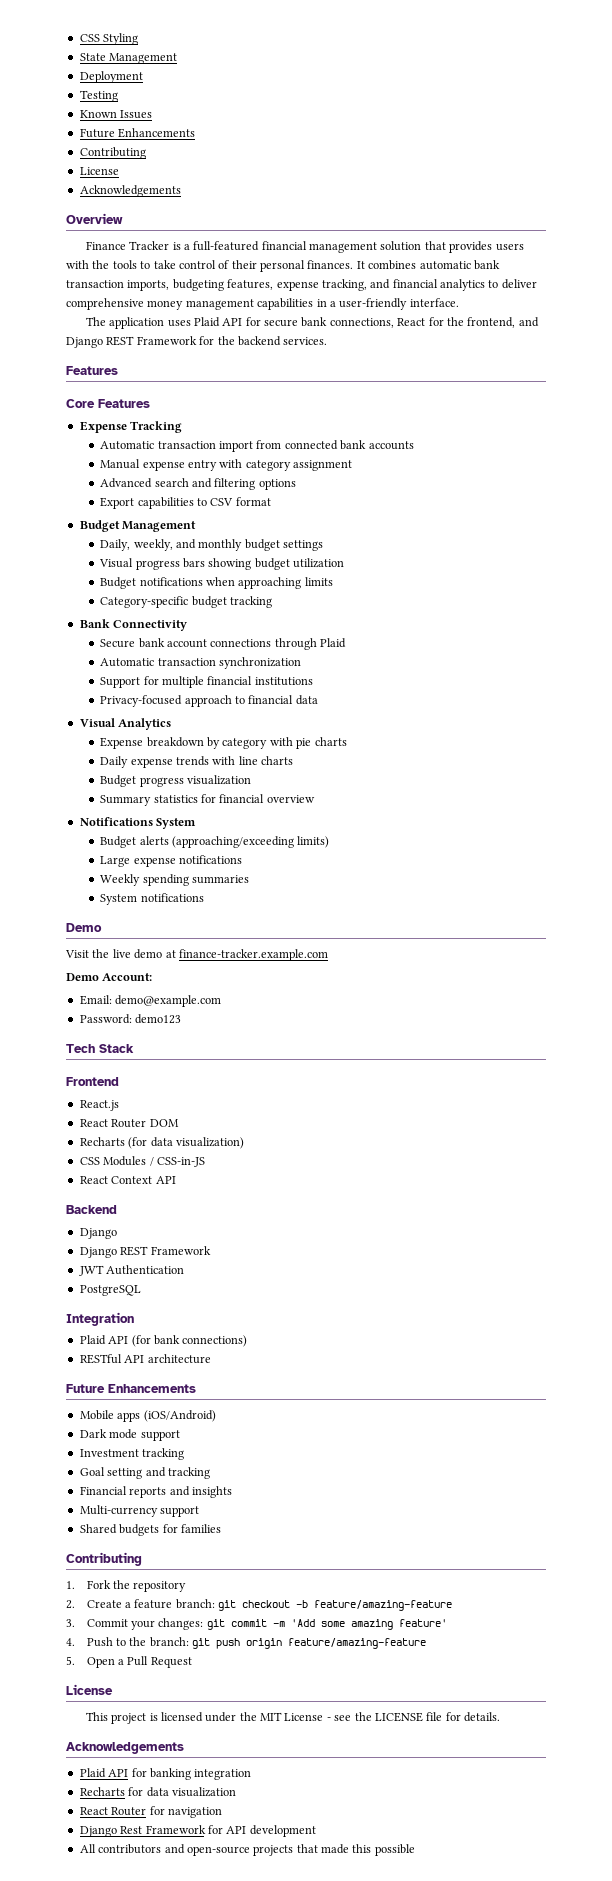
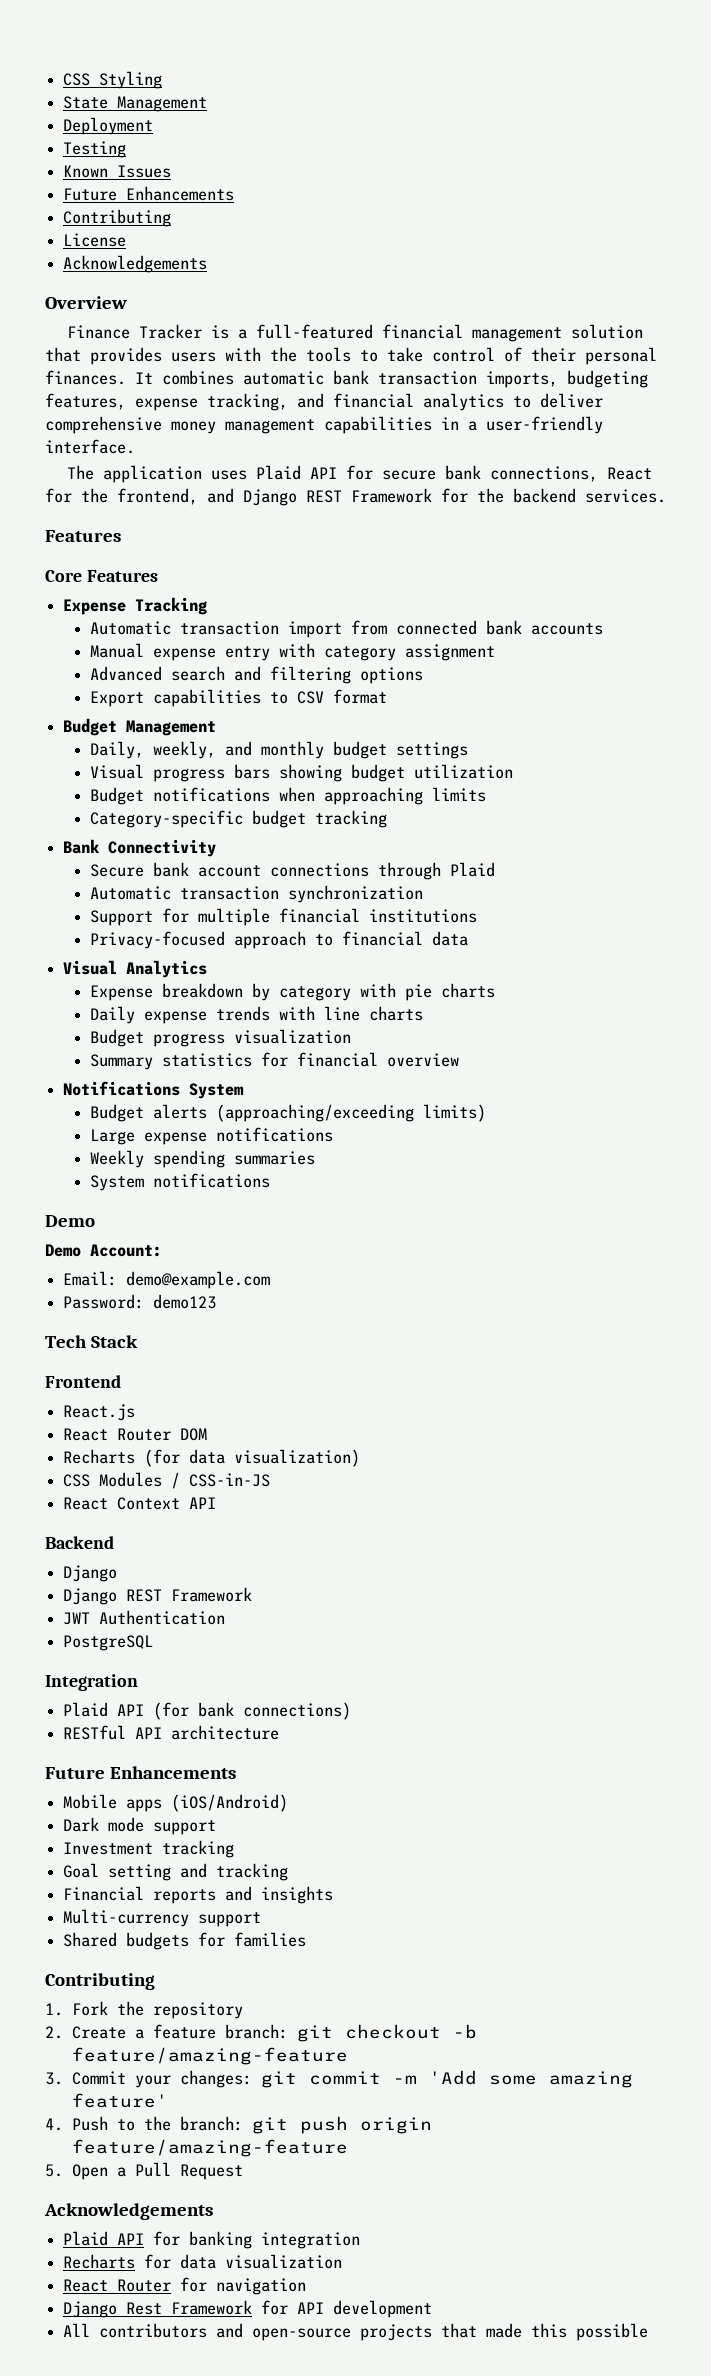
[65,949,328,961] // Visit the live demo at finance-tracker.example.com -> (95, 1221) none
[66,1684,113,1695] [85,1712,501,1724] // License // This project is licensed under the MIT License - see the LICENSE file for details. -> (243, 2172) none

